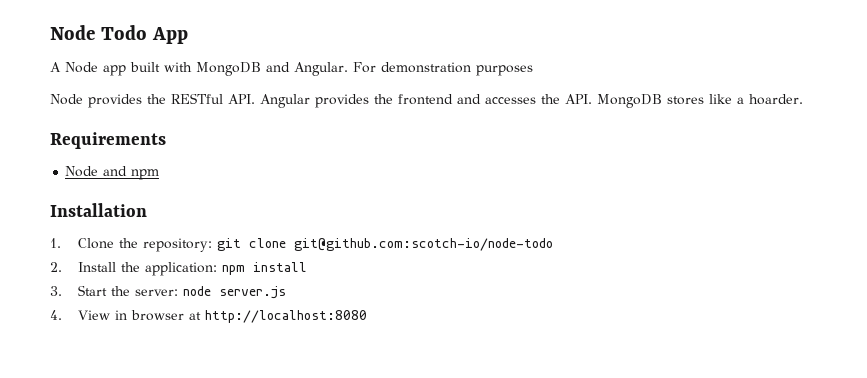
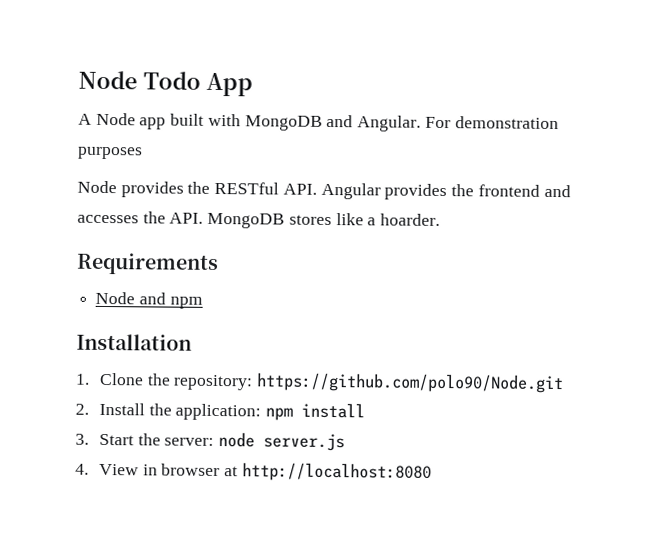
[216,238,553,251] git clone git@github.com:scotch-io/node-todo -> [256,372,565,394] https://github.com/polo90/Node.git

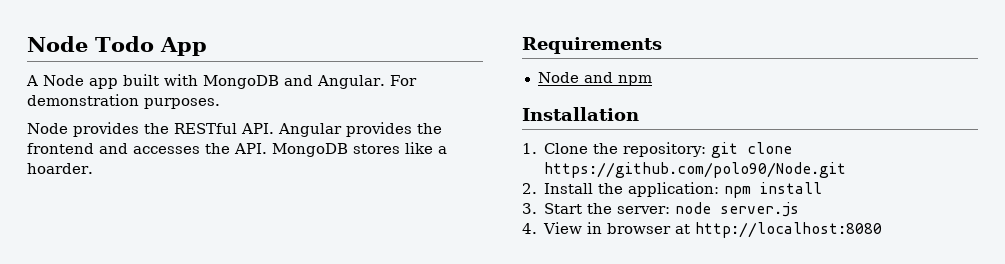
[77,146,143,160] purposes -> [144,98,220,109] purposes.
(254, 382) none -> [711,142,793,158] git clone

